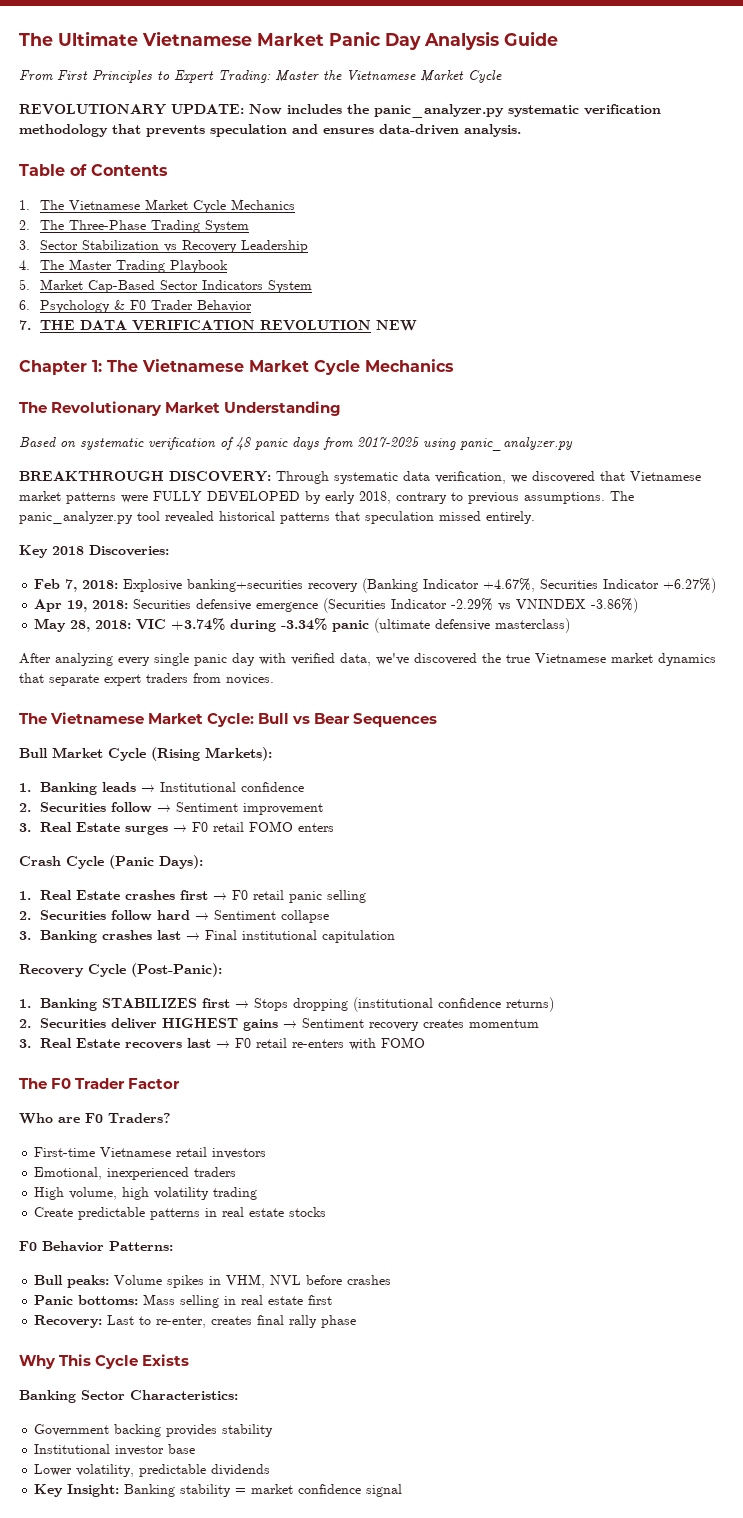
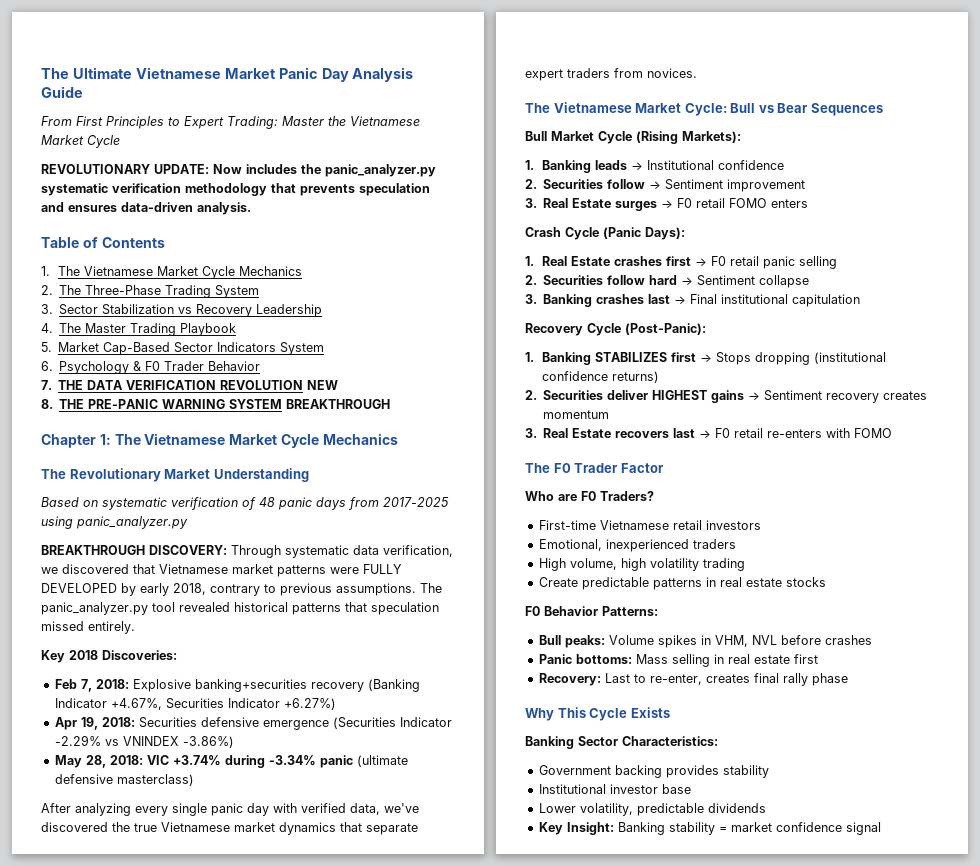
(417, 325) none -> [41,399,391,409] // 8. THE PRE-PANIC WARNING SYSTEM BREAKTHROUGH

